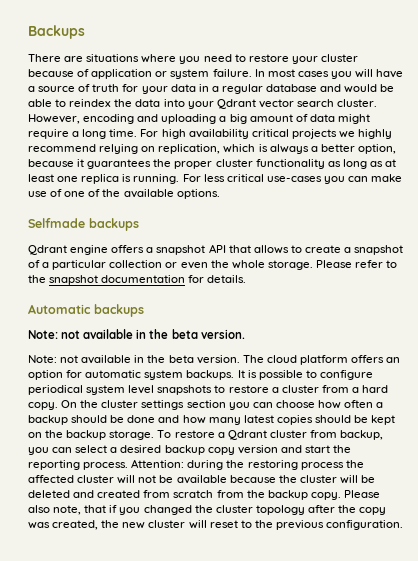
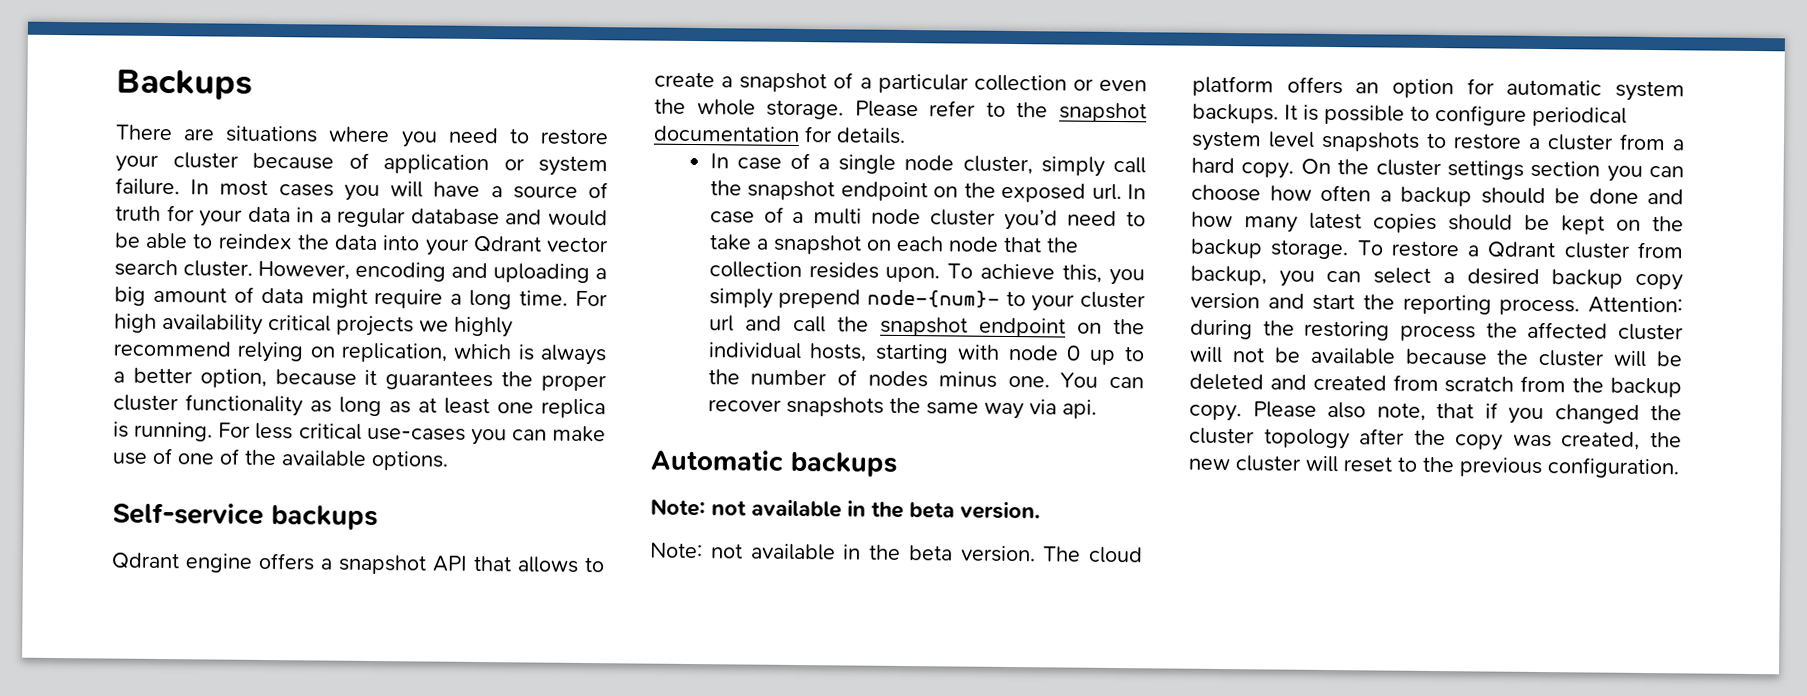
[28,218,85,228] Selfmade -> [112,502,264,525] Self-service
(247, 279) none -> [709,152,1146,177] [709,180,1146,203] [709,206,1146,231] [708,234,1079,255] [708,261,1145,286] [708,288,1146,312] [708,315,1145,338] [707,342,1145,366] [707,369,1144,389] [707,396,1097,420] // In case of a single node cluster, simply call the snapshot endpoint on the exposed url. In case of a multi node cluster you’d need to take a snapshot on each node that the collection resides upon. To achieve this, you simply prepend node-{num}- to your cluster url and call the snapshot endpoint on the individual hosts, starting with node 0 up to the number of nodes minus one. You can recover snapshots the same way via api.

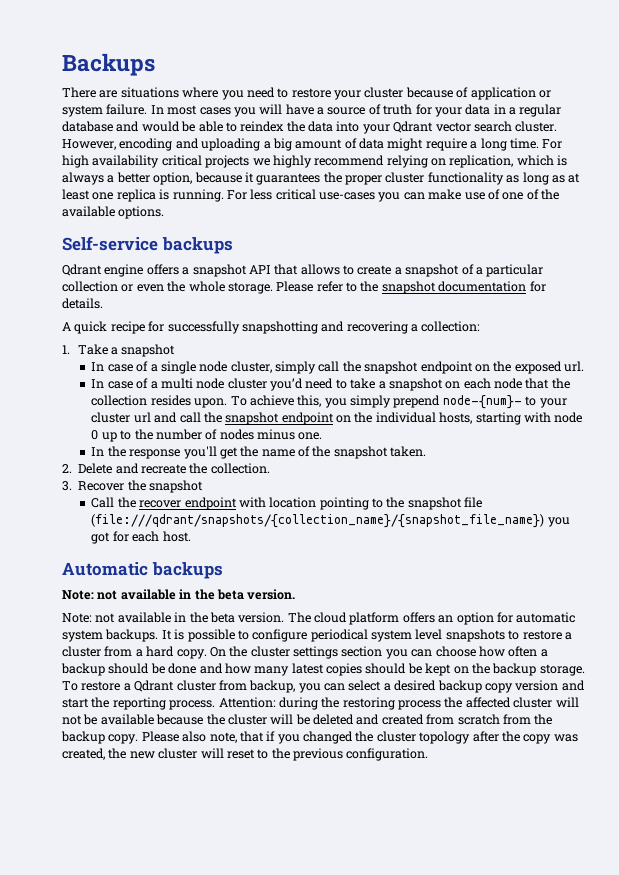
(906, 136) none -> [62,321,481,334] [62,344,176,357] // A quick recipe for successfully snapshotting and recovering a collection: // 1. Take a snapshot
(1122, 192) none -> (585, 366) //
[1060,372,1144,389] [707,396,1097,420] You can recover snapshots the same way via api. -> [91,446,427,459] [62,463,270,474] [62,480,203,493] [91,497,483,510] [91,514,570,528] [91,531,191,544] // In the response you'll get the name of the snapshot taken. // 2. Delete and recreate the collection. // 3. Recover the snapshot // Call the recover endpoint with location pointing to the snapshot file (file:///qdrant/snapshots/{collection_name}/{snapshot_file_name}) you got for each host.

